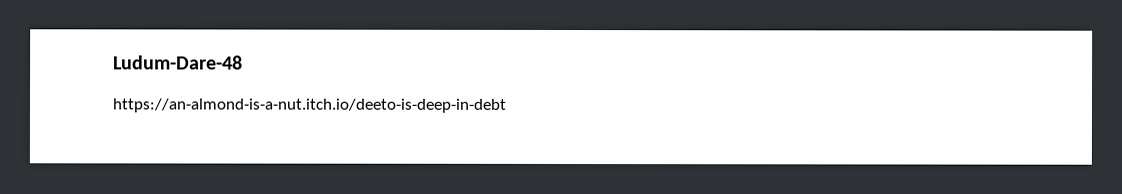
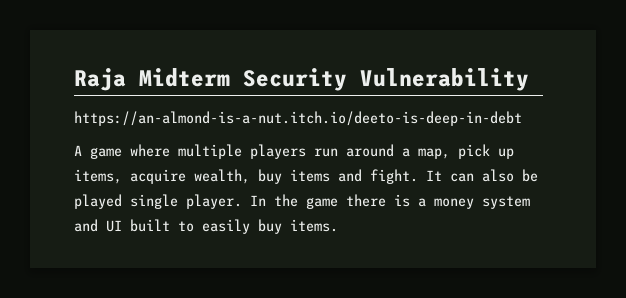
[113,55,243,70] [112,98,506,113] Ludum-Dare-48 // https://an-almond-is-a-nut.itch.io/deeto-is-deep-in-debt -> [74,68,529,91] [74,111,522,126] [74,144,514,159] [74,169,538,184] [74,194,530,209] [74,219,338,234] Raja Midterm Security Vulnerability // https://an-almond-is-a-nut.itch.io/deeto-is-deep-in-debt // A game where multiple players run around a map, pick up items, acquire wealth, buy items and fight. It can also be played single player. In the game there is a money system and UI built to easily buy items.

